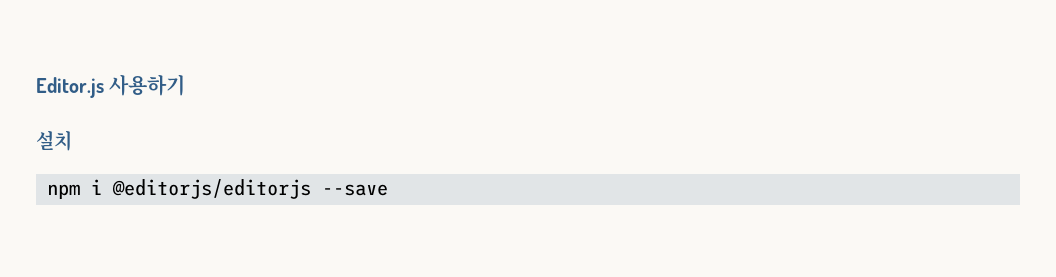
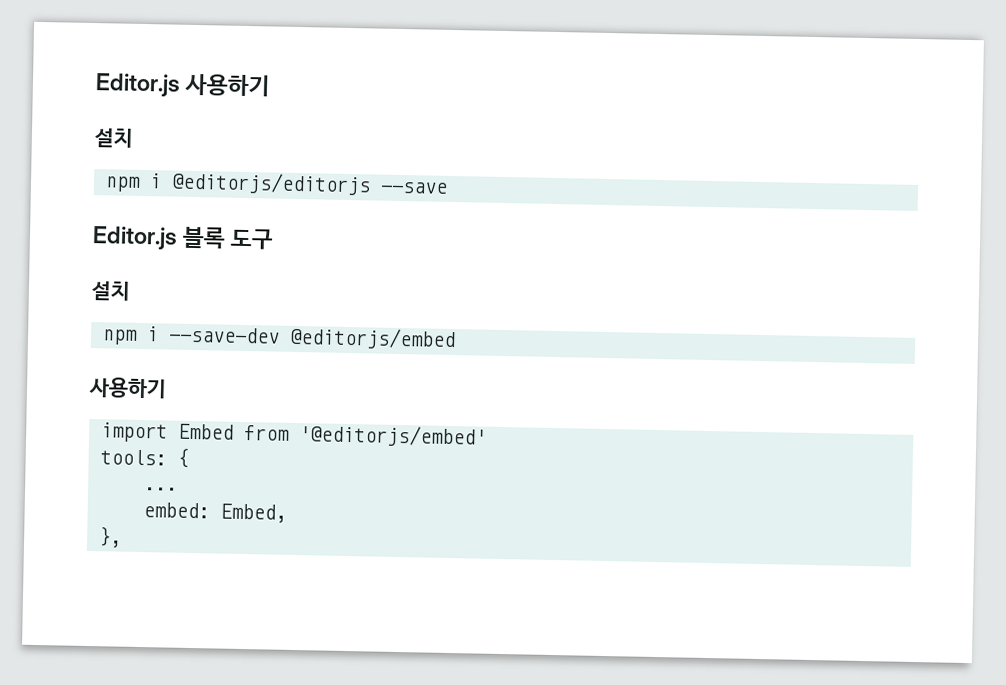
(389, 190) none -> [92,226,275,250] [91,281,131,301] [102,326,457,351] [88,376,167,399] [101,422,488,448] [100,447,190,468] [144,487,179,491] [143,502,288,523] [98,526,123,548] // Editor.js 블록 도구 // 설치 // npm i --save-dev @editorjs/embed // 사용하기 // import Embed from '@editorjs/embed' // tools: { // ... // embed: Embed, // },

